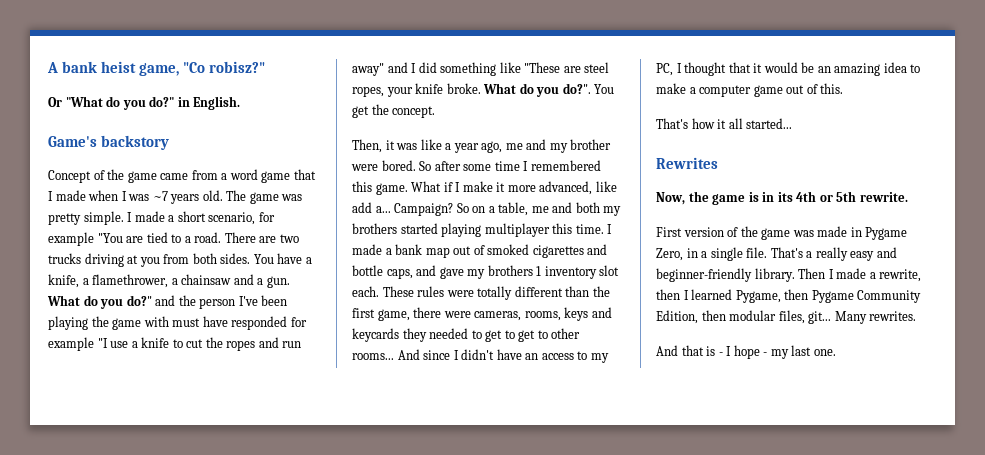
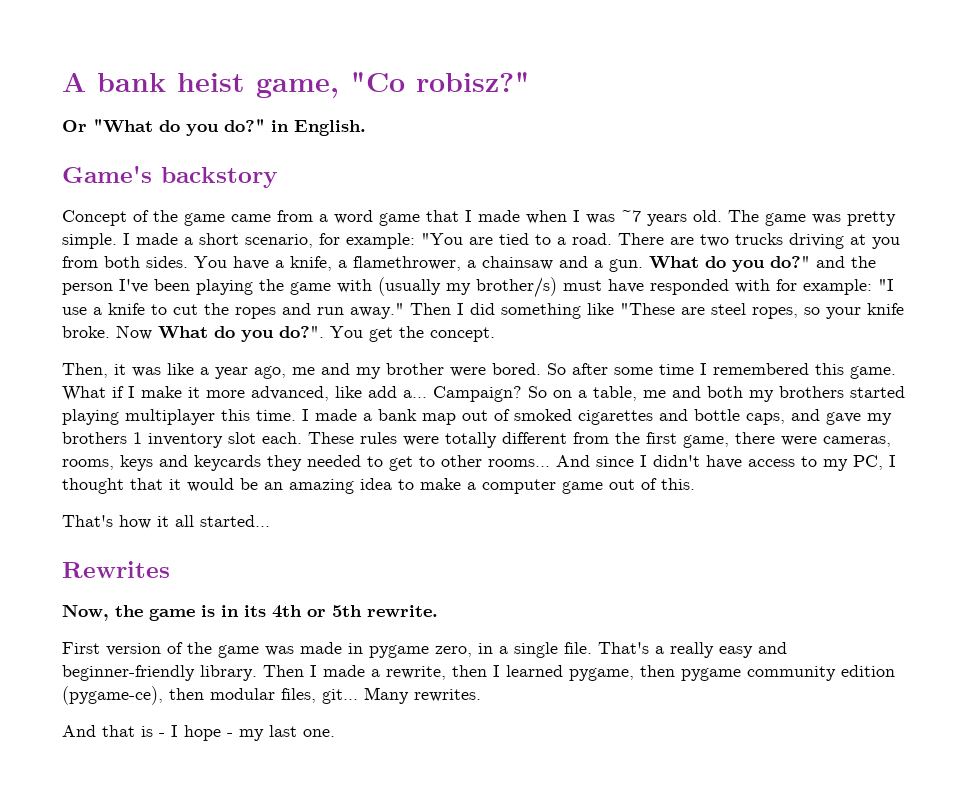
[48,232,94,246] example -> [346,233,415,249] example:
[172,316,307,330] [48,337,94,351] must have responded for example -> [378,277,872,298] (usually my brother/s) must have responded with for example:
[352,62,408,76] away" and -> [350,303,451,319] away." Then
(384, 91) none -> [804,307,820,315] so
(481, 88) none -> [116,325,152,340] Now
[565,286,590,297] than -> [573,432,609,444] from
[518,330,548,342] get to -> (435, 461) none
[525,353,539,360] an -> (742, 462) none
[865,227,908,240] [656,248,683,261] Pygame Zero, -> [369,645,472,658] pygame zero,
[735,289,922,303] [656,310,698,324] Pygame, then Pygame Community Edition, -> [569,665,895,681] [62,686,163,705] pygame, then pygame community edition (pygame-ce),

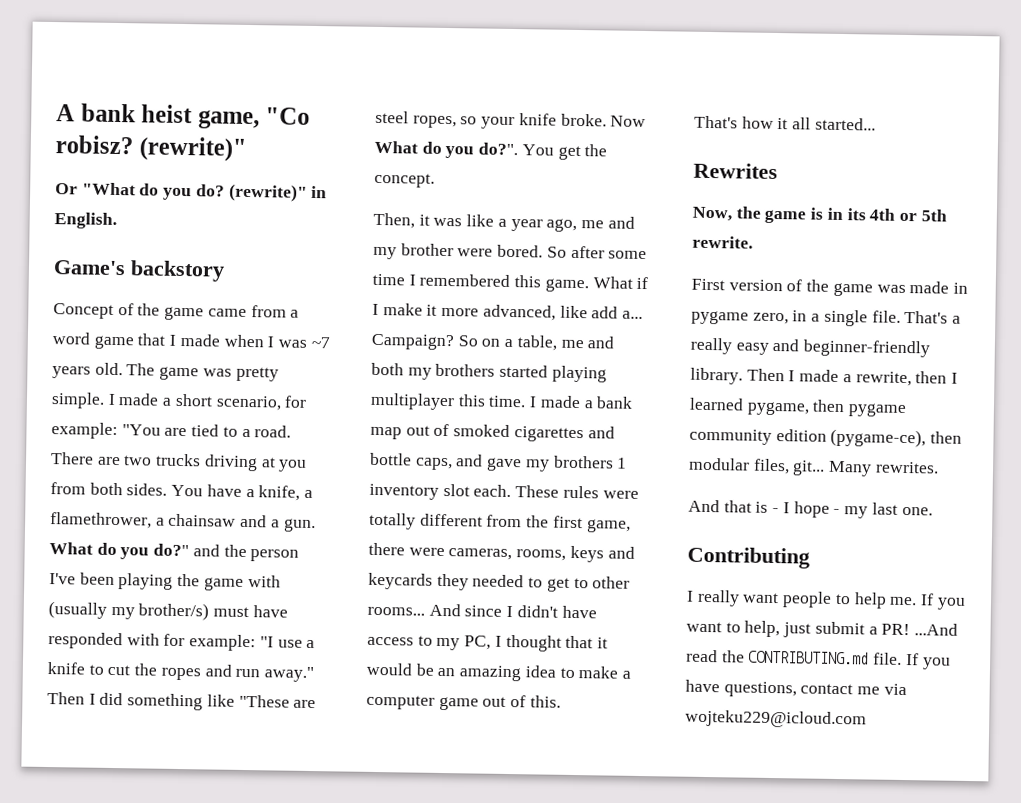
[416,72,530,92] robisz?" -> [55,135,247,162] robisz? (rewrite)"
[224,119,265,132] do?" -> [195,183,308,202] do? (rewrite)"
(335, 733) none -> [687,546,810,569] [686,589,966,610] [686,620,959,638] [686,649,951,670] [685,679,907,698] [685,709,867,729] // Contributing // I really want people to help me. If you want to help, just submit a PR! ...And read the CONTRIBUTING.md file. If you have questions, contact me via wojteku229@icloud.com

